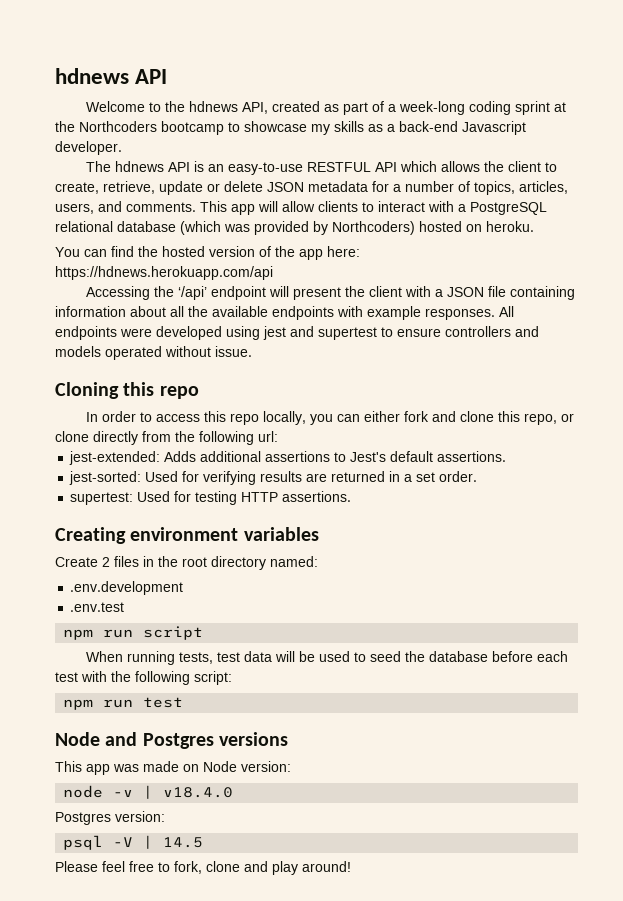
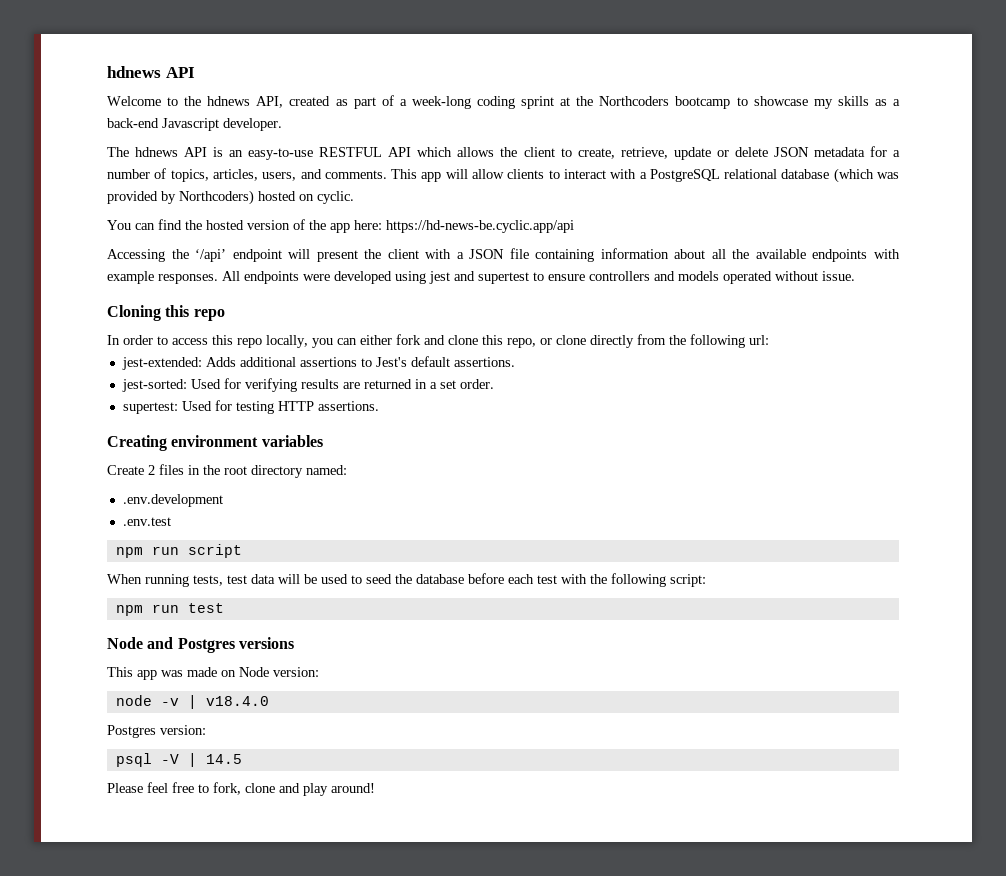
[486,221,534,232] heroku. -> [317,191,354,204] cyclic.
[55,266,273,280] https://hdnews.herokuapp.com/api -> [386,220,574,233] https://hd-news-be.cyclic.app/api

